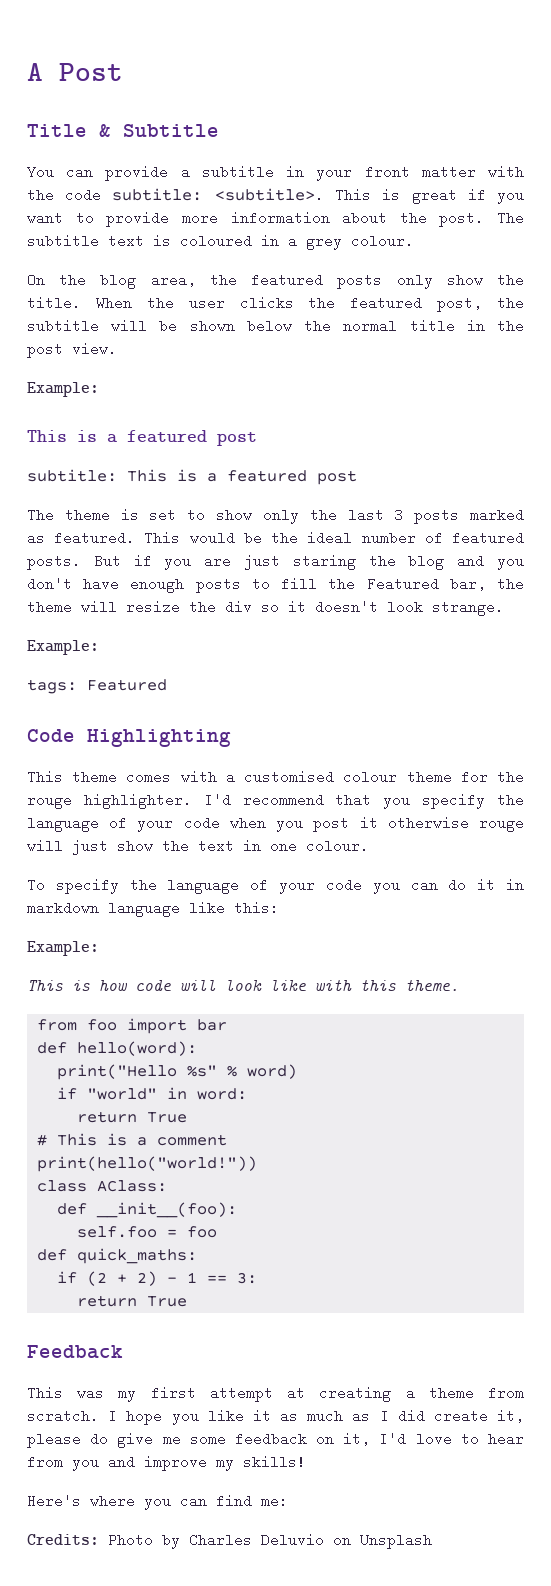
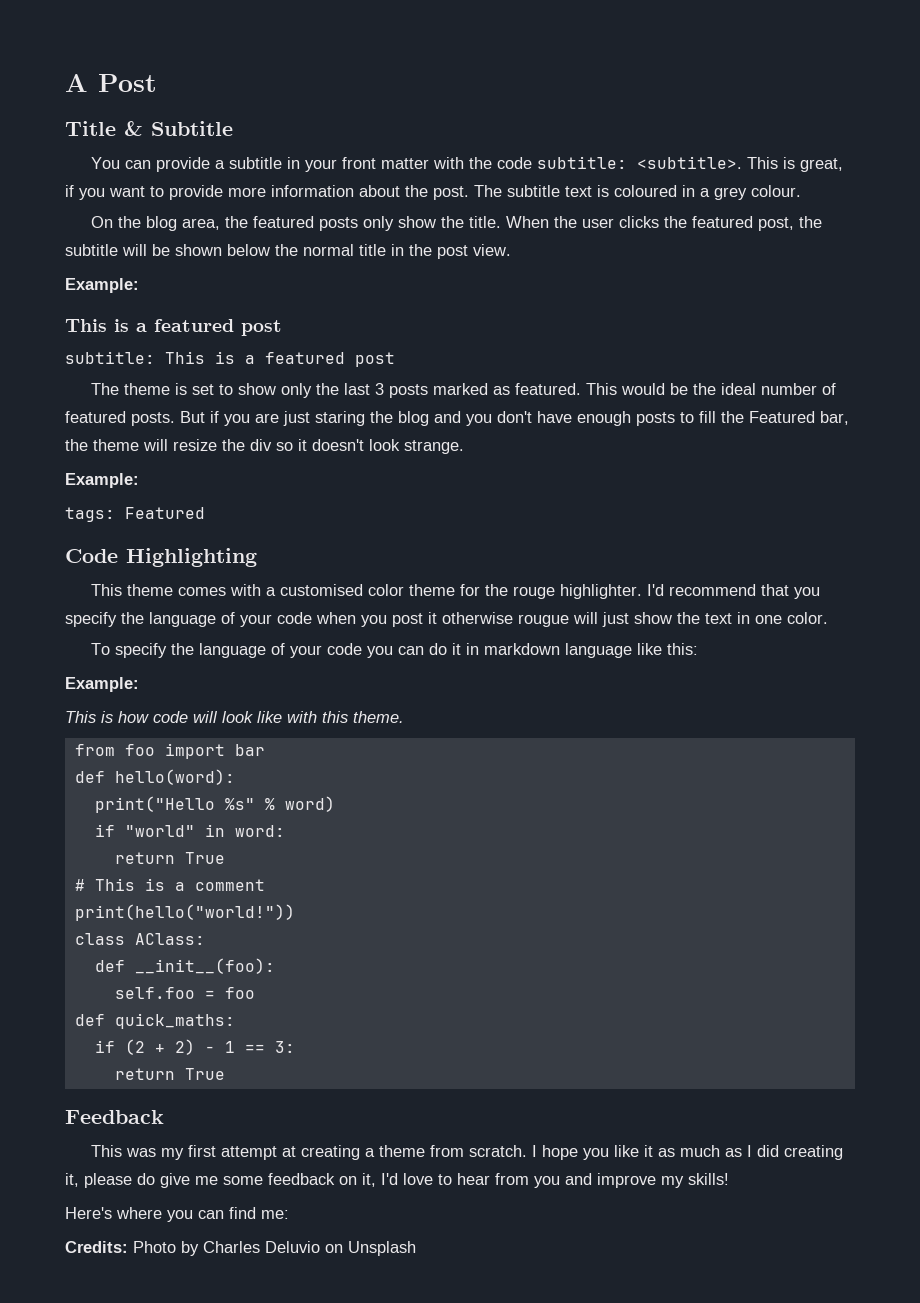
[411,188,457,204] great -> [800,158,844,172] great,
[343,770,398,784] colour -> [368,584,405,596] color
[479,816,524,832] rouge -> [518,614,569,627] rougue
[306,839,369,853] colour. -> [787,612,828,624] color.
[433,1409,488,1423] create -> [784,1145,844,1160] creating

